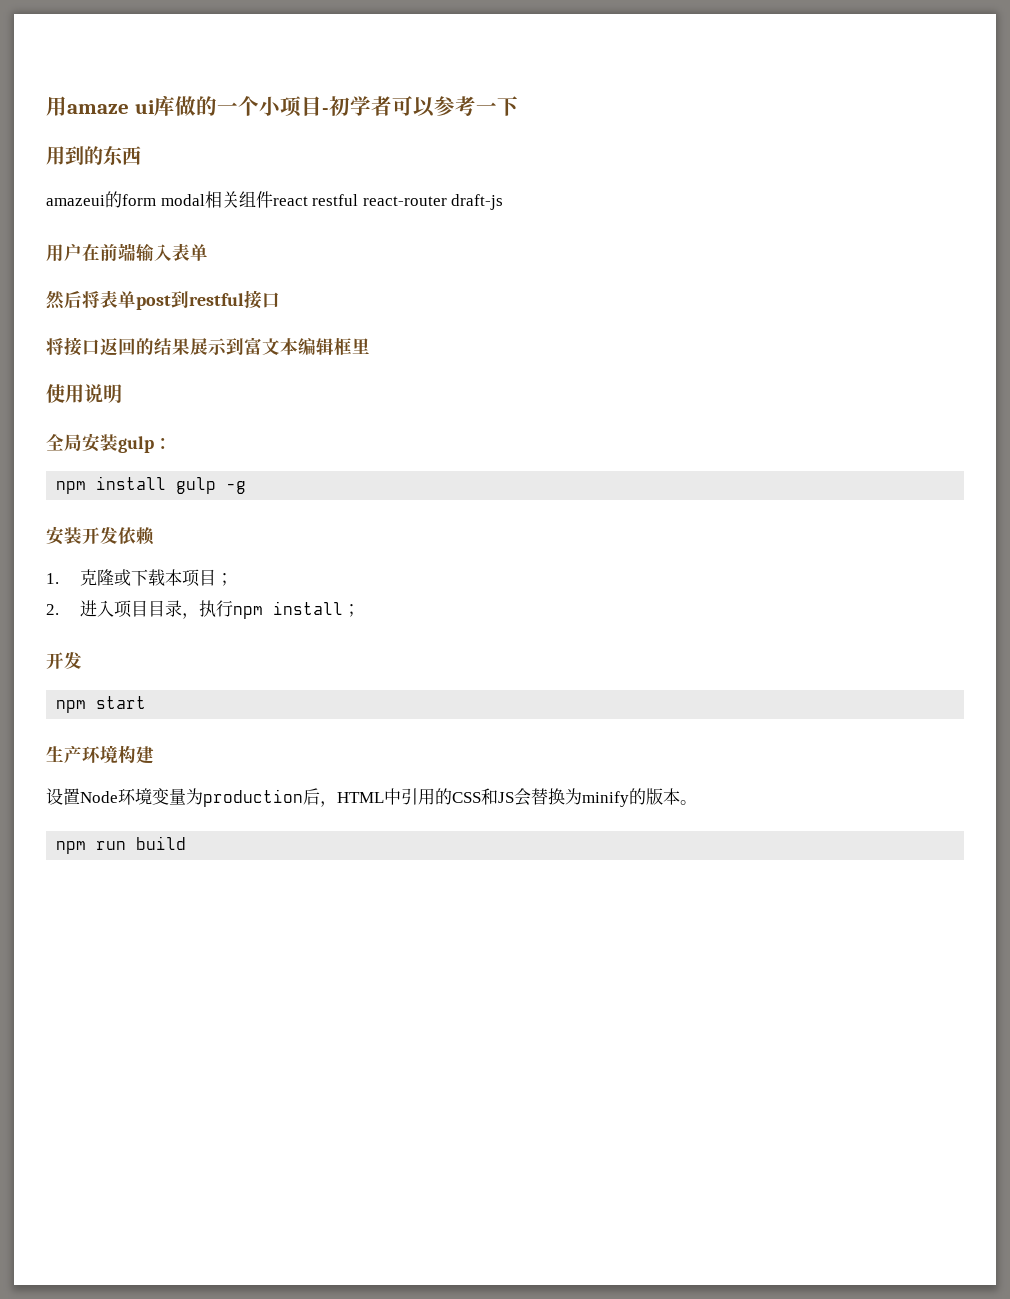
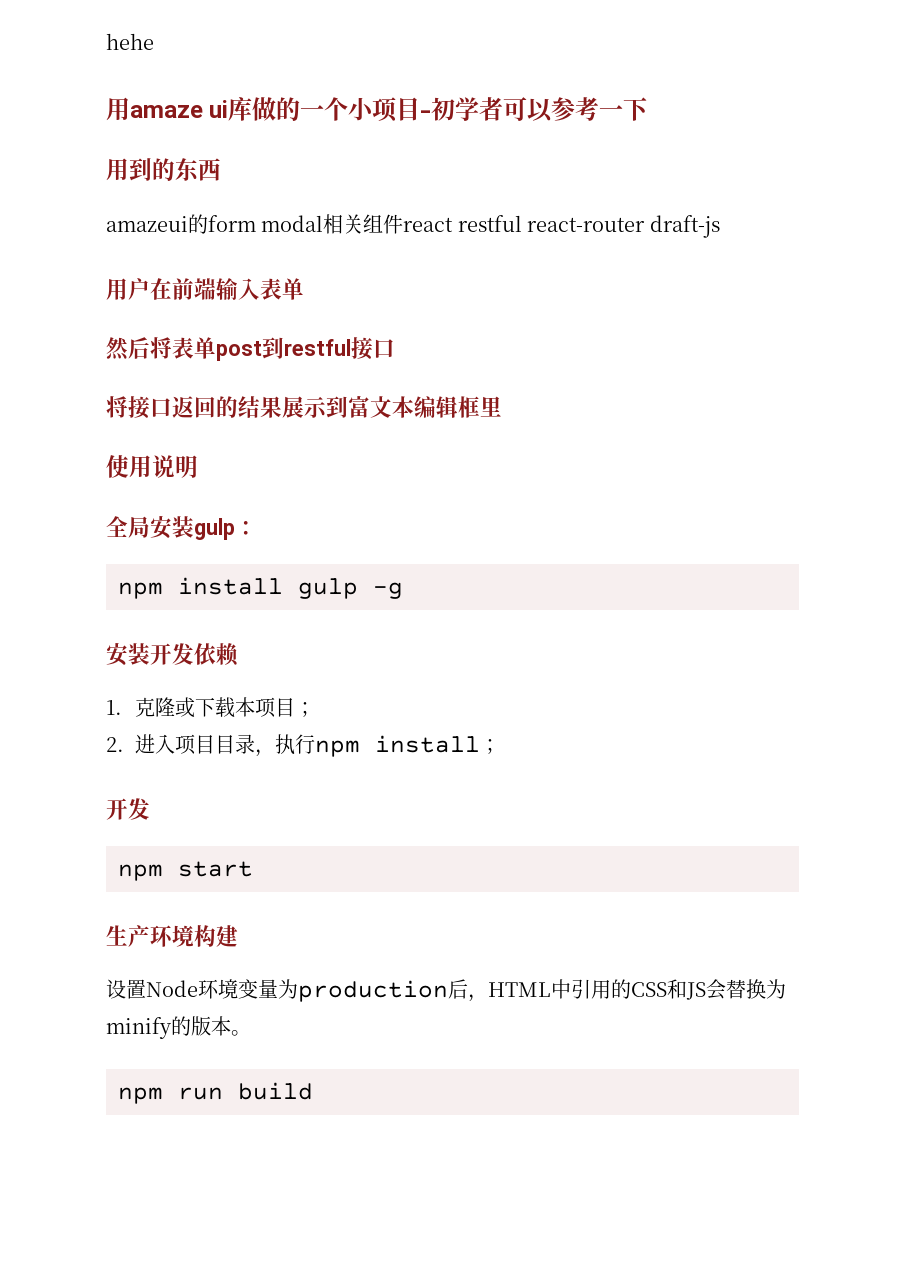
(46, 106) none -> [106,33,154,50] hehe //

